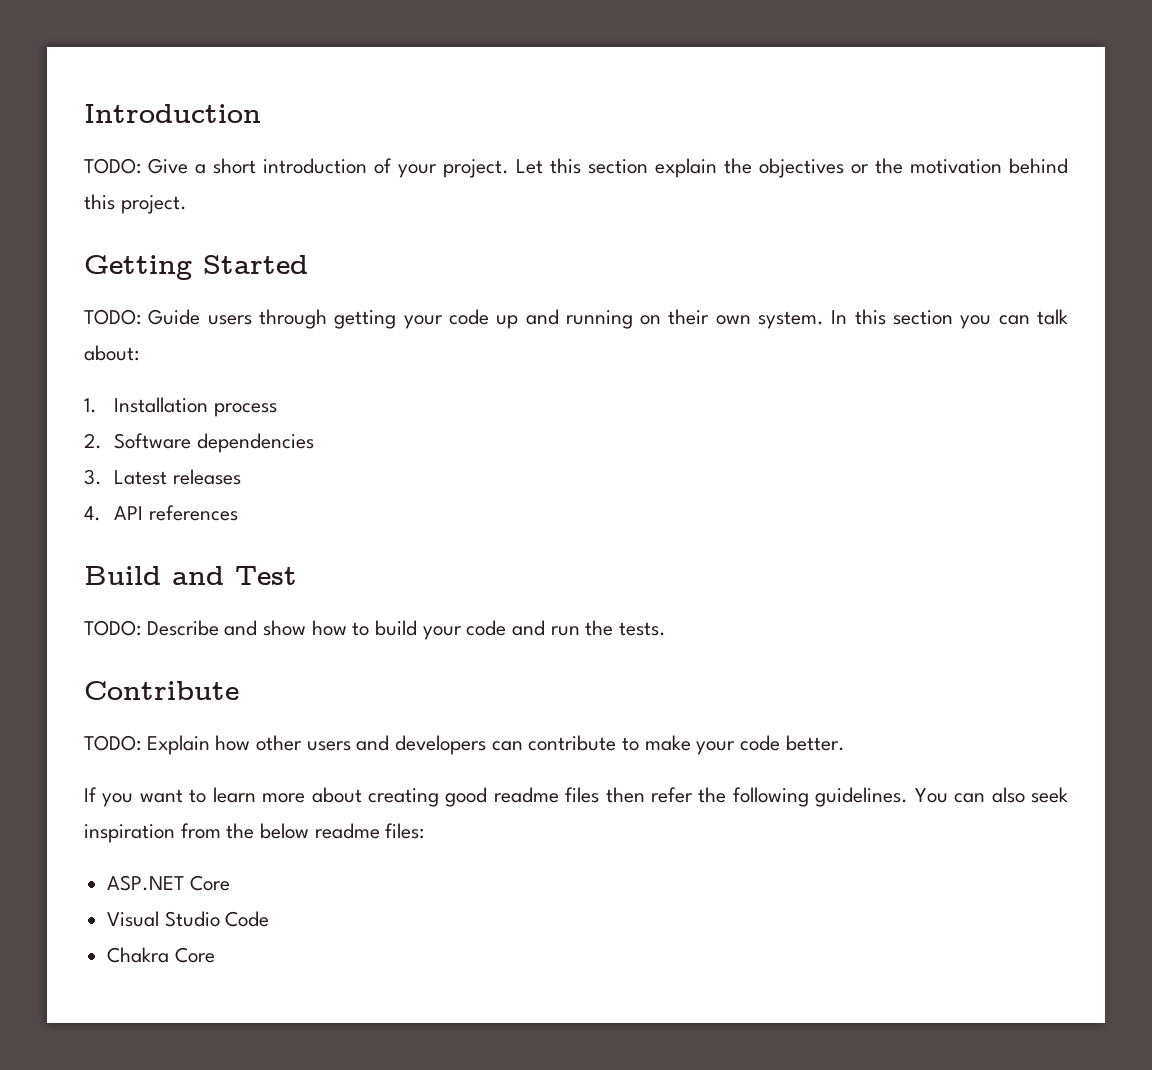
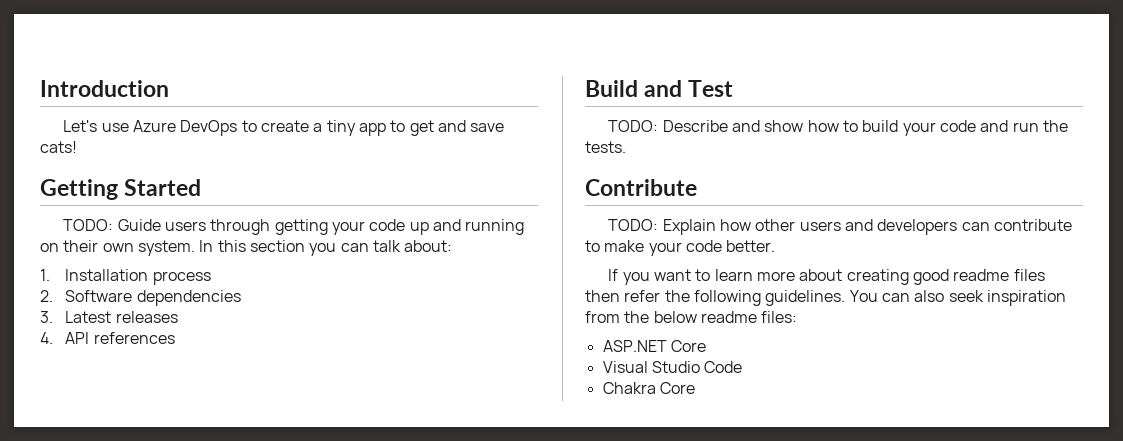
[84,158,1068,178] [84,194,187,214] TODO: Give a short introduction of your project. Let this section explain the objectives or the motivation behind this project. -> [63,120,505,136] [40,141,77,153] Let's use Azure DevOps to create a tiny app to get and save cats!

